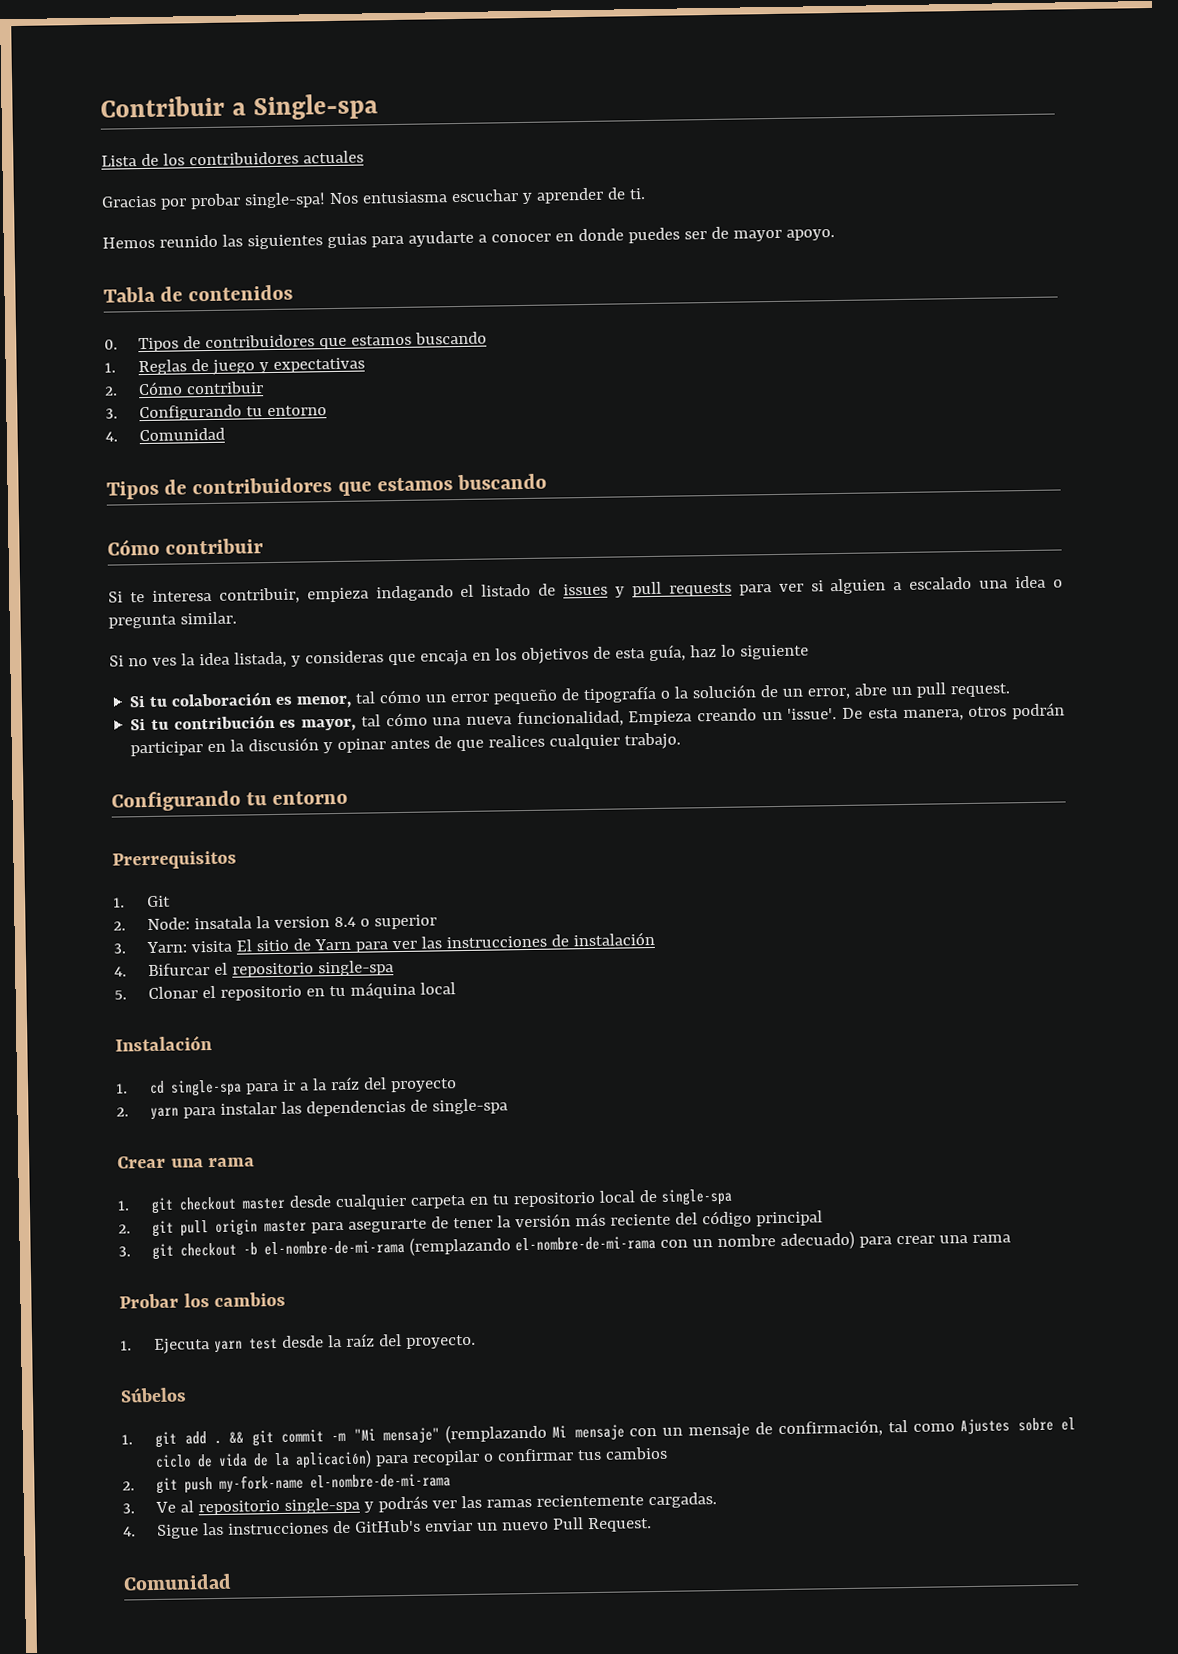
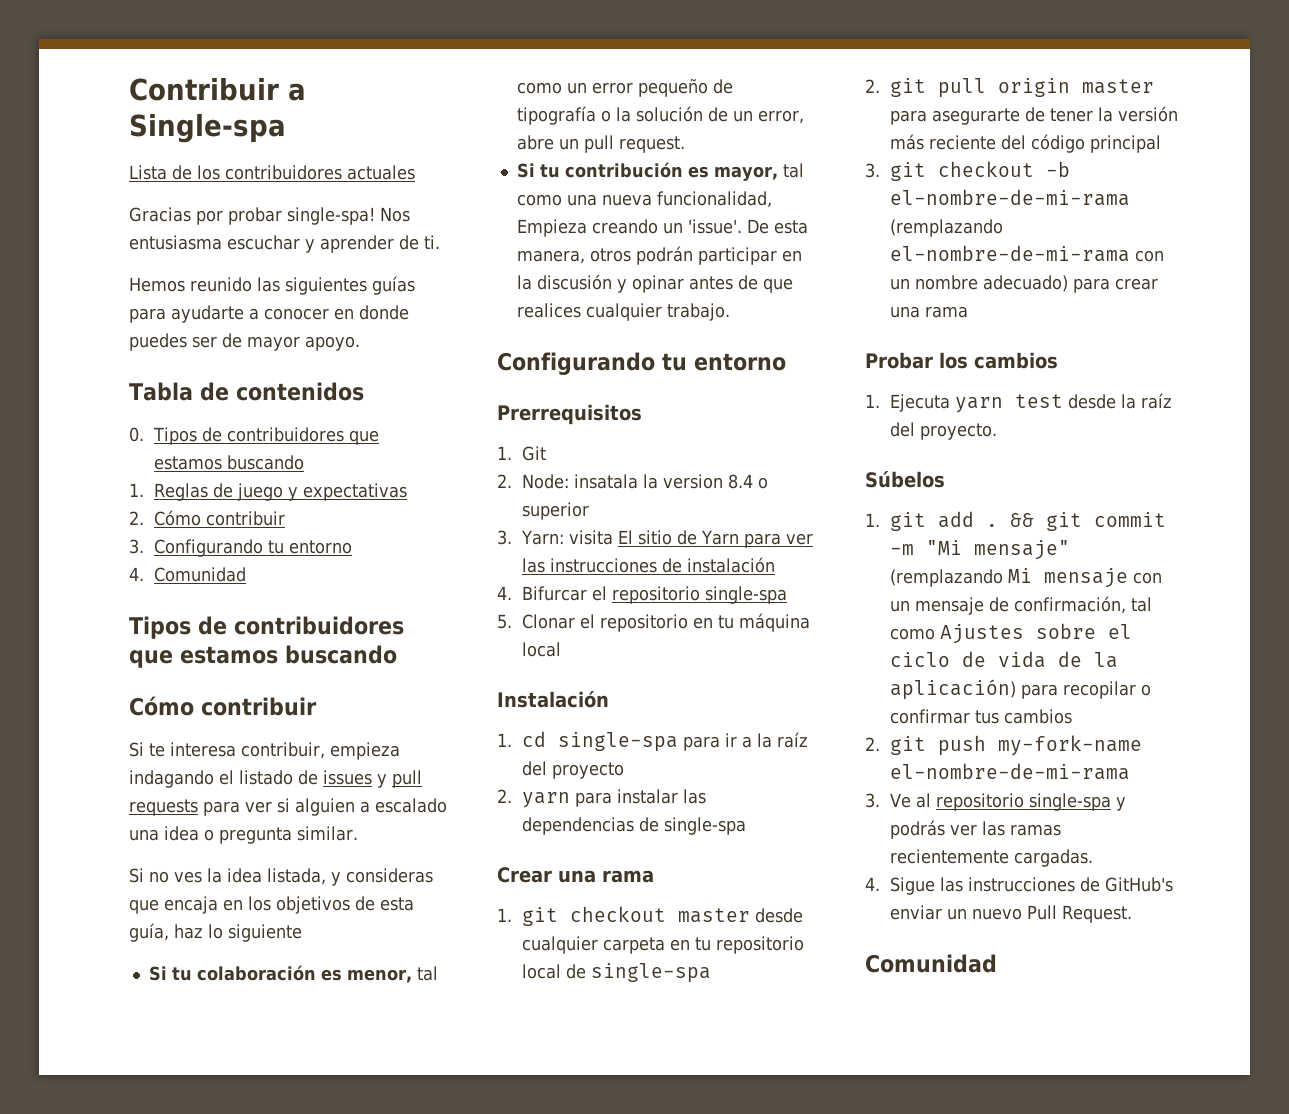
[326,233,367,249] guias -> [372,276,415,295] guías
[379,689,423,704] cómo -> [516,82,562,94] como
[385,712,428,727] cómo -> [516,194,562,206] como

